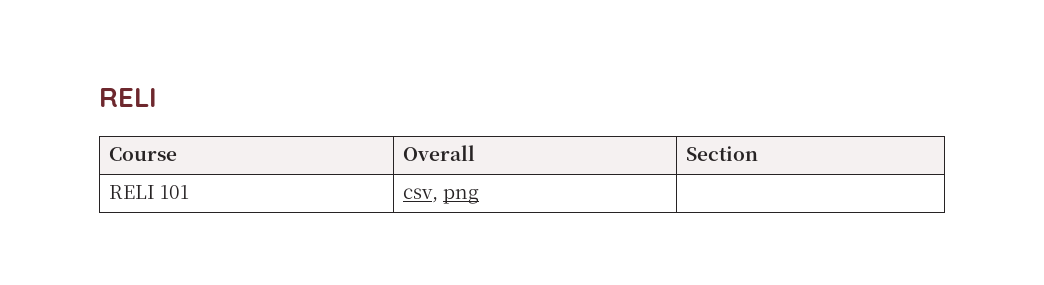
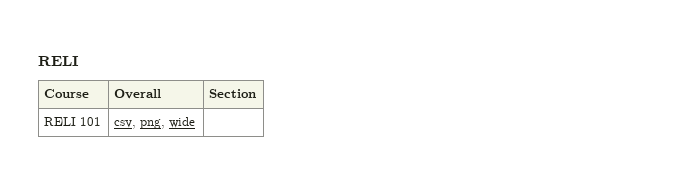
[443,188,480,204] png -> [139,117,195,129] png, wide

